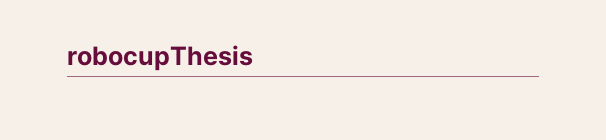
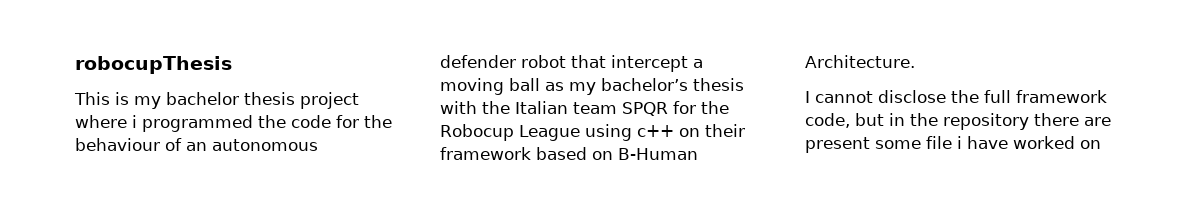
(253, 58) none -> [74,92,359,109] [75,115,392,132] [75,138,318,151] [440,55,703,72] [440,78,744,95] [440,101,729,116] [440,124,745,141] [440,147,698,160] [805,55,915,68] [805,90,1107,103] [805,113,1111,130] [805,136,1101,153] // This is my bachelor thesis project where i programmed the code for the behaviour of an autonomous defender robot that intercept a moving ball as my bachelor’s thesis with the Italian team SPQR for the Robocup League using c++ on their framework based on B-Human Architecture. // I cannot disclose the full framework code, but in the repository there are present some file i have worked on

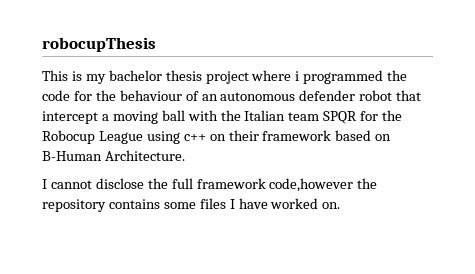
[545,78,744,95] as my bachelor’s thesis -> (185, 115) none
[805,113,1111,130] [805,136,962,153] code, but in the repository there are present some file i -> [269,178,378,192] [42,198,235,212] code,however the repository contains some files I
[1080,140,1101,149] on -> [322,202,341,209] on.

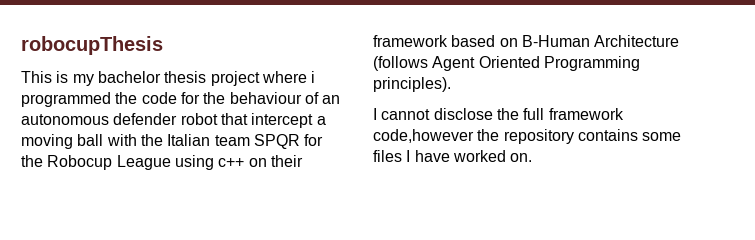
[104,150,185,161] Architecture. -> [594,35,680,47] [373,56,640,71] [373,77,451,92] Architecture (follows Agent Oriented Programming principles).

